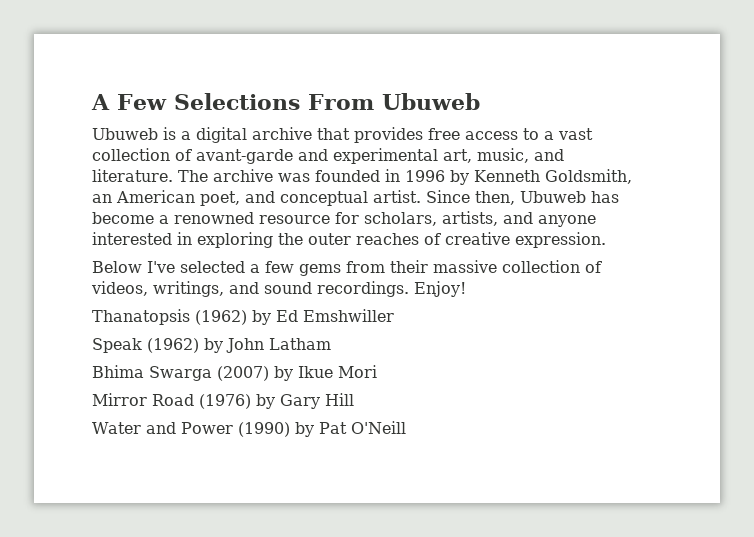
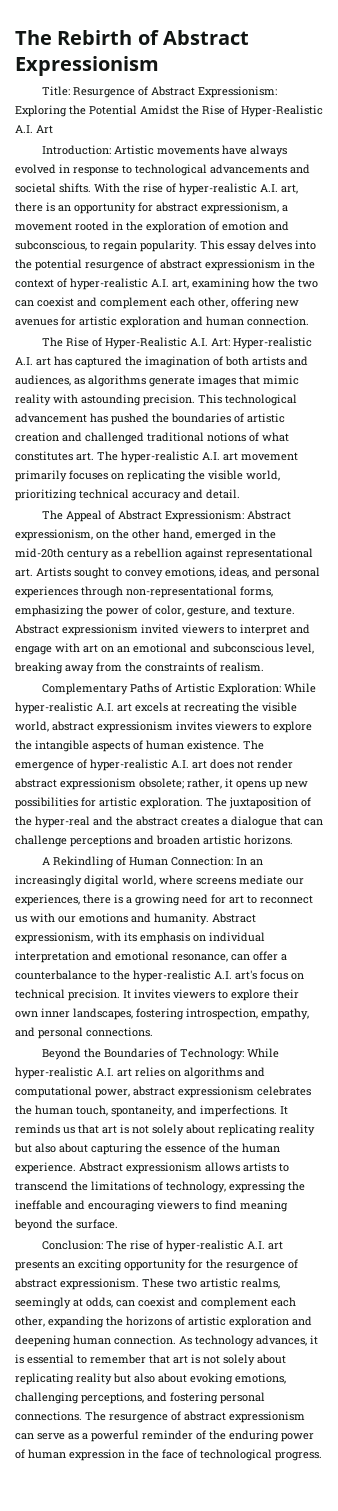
[91,93,480,110] [92,127,593,143] [92,148,564,164] [92,169,632,185] [92,190,619,206] [92,211,596,227] [92,232,606,248] [92,260,602,276] [91,281,466,297] [92,309,394,325] [92,338,331,353] [92,365,377,381] [92,393,354,409] [92,421,406,437] A Few Selections From Ubuweb // Ubuweb is a digital archive that provides free access to a vast collection of avant-garde and experimental art, music, and literature. The archive was founded in 1996 by Kenneth Goldsmith, an American poet, and conceptual artist. Since then, Ubuweb has become a renowned resource for scholars, artists, and anyone interested in exploring the outer reaches of creative expression. // Below I've selected a few gems from their massive collection of videos, writings, and sound recordings. Enjoy! // Thanatopsis (1962) by Ed Emshwiller // Speak (1962) by John Latham // Bhima Swarga (2007) by Ikue Mori // Mirror Road (1976) by Gary Hill // Water and Power (1990) by Pat O'Neill -> [15,30,250,45] [15,56,159,76] [42,86,278,98] [15,105,323,117] [15,125,53,134] [42,145,288,157] [15,164,310,176] [15,183,298,195] [15,202,288,214] [15,221,289,233] [15,240,316,252] [15,259,315,271] [15,278,318,290] [15,297,299,309] [15,316,309,328] [42,337,313,349] [15,356,308,368] [15,375,299,387] [15,394,297,406] [15,413,285,425] [15,432,289,444] [15,451,298,463] [15,470,280,482] [15,489,240,501] [42,510,292,522] [15,529,276,541] [15,548,313,560] [15,567,320,579] [15,586,273,598] [15,605,295,617] [15,624,310,636] [15,643,314,655] [14,662,264,674] [42,683,317,695] [15,702,297,714] [15,721,312,733] [15,740,264,752] [15,759,293,771] [15,778,308,790] [15,797,311,809] [15,816,323,828] [15,835,293,847] [42,856,264,868] [15,875,304,887] [15,894,313,906] [15,913,256,925] [15,932,265,944] [15,951,287,963] [15,970,304,982] [15,989,299,1001] [15,1008,309,1020] [15,1027,153,1039] [42,1048,280,1060] [15,1067,265,1079] [15,1086,311,1098] [15,1105,288,1117] [15,1124,315,1136] [14,1143,280,1155] [15,1162,289,1174] [15,1181,305,1193] [15,1200,288,1212] [14,1219,118,1231] [42,1240,284,1252] [15,1259,298,1271] [15,1278,280,1290] [15,1297,296,1309] [15,1316,312,1328] [15,1335,318,1347] [15,1354,286,1366] [15,1373,286,1385] [15,1392,265,1404] [15,1411,305,1423] [15,1430,314,1442] [15,1449,322,1461] The Rebirth of Abstract Expressionism // Title: Resurgence of Abstract Expressionism: Exploring the Potential Amidst the Rise of Hyper-Realistic A.I. Art // Introduction: Artistic movements have always evolved in response to technological advancements and societal shifts. With the rise of hyper-realistic A.I. art, there is an opportunity for abstract expressionism, a movement rooted in the exploration of emotion and subconscious, to regain popularity. This essay delves into the potential resurgence of abstract expressionism in the context of hyper-realistic A.I. art, examining how the two can coexist and complement each other, offering new avenues for artistic exploration and human connection. // The Rise of Hyper-Realistic A.I. Art: Hyper-realistic A.I. art has captured the imagination of both artists and audiences, as algorithms generate images that mimic reality with astounding precision. This technological advancement has pushed the boundaries of artistic creation and challenged traditional notions of what constitutes art. The hyper-realistic A.I. art movement primarily focuses on replicating the visible world, prioritizing technical accuracy and detail. // The Appeal of Abstract Expressionism: Abstract expressionism, on the other hand, emerged in the mid-20th century as a rebellion against representational art. Artists sought to convey emotions, ideas, and personal experiences through non-representational forms, emphasizing the power of color, gesture, and texture. Abstract expressionism invited viewers to interpret and engage with art on an emotional and subconscious level, breaking away from the constraints of realism. // Complementary Paths of Artistic Exploration: While hyper-realistic A.I. art excels at recreating the visible world, abstract expressionism invites viewers to explore the intangible aspects of human existence. The emergence of hyper-realistic A.I. art does not render abstract expressionism obsolete; rather, it opens up new possibilities for artistic exploration. The juxtaposition of the hyper-real and the abstract creates a dialogue that can challenge perceptions and broaden artistic horizons. // A Rekindling of Human Connection: In an increasingly digital world, where screens mediate our experiences, there is a growing need for art to reconnect us with our emotions and humanity. Abstract expressionism, with its emphasis on individual interpretation and emotional resonance, can offer a counterbalance to the hyper-realistic A.I. art's focus on technical precision. It invites viewers to explore their own inner landscapes, fostering introspection, empathy, and personal connections. // Beyond the Boundaries of Technology: While hyper-realistic A.I. art relies on algorithms and computational power, abstract expressionism celebrates the human touch, spontaneity, and imperfections. It reminds us that art is not solely about replicating reality but also about capturing the essence of the human experience. Abstract expressionism allows artists to transcend the limitations of technology, expressing the ineffable and encouraging viewers to find meaning beyond the surface. // Conclusion: The rise of hyper-realistic A.I. art presents an exciting opportunity for the resurgence of abstract expressionism. These two artistic realms, seemingly at odds, can coexist and complement each other, expanding the horizons of artistic exploration and deepening human connection. As technology advances, it is essential to remember that art is not solely about replicating reality but also about evoking emotions, challenging perceptions, and fostering personal connections. The resurgence of abstract expressionism can serve as a powerful reminder of the enduring power of human expression in the face of technological progress.

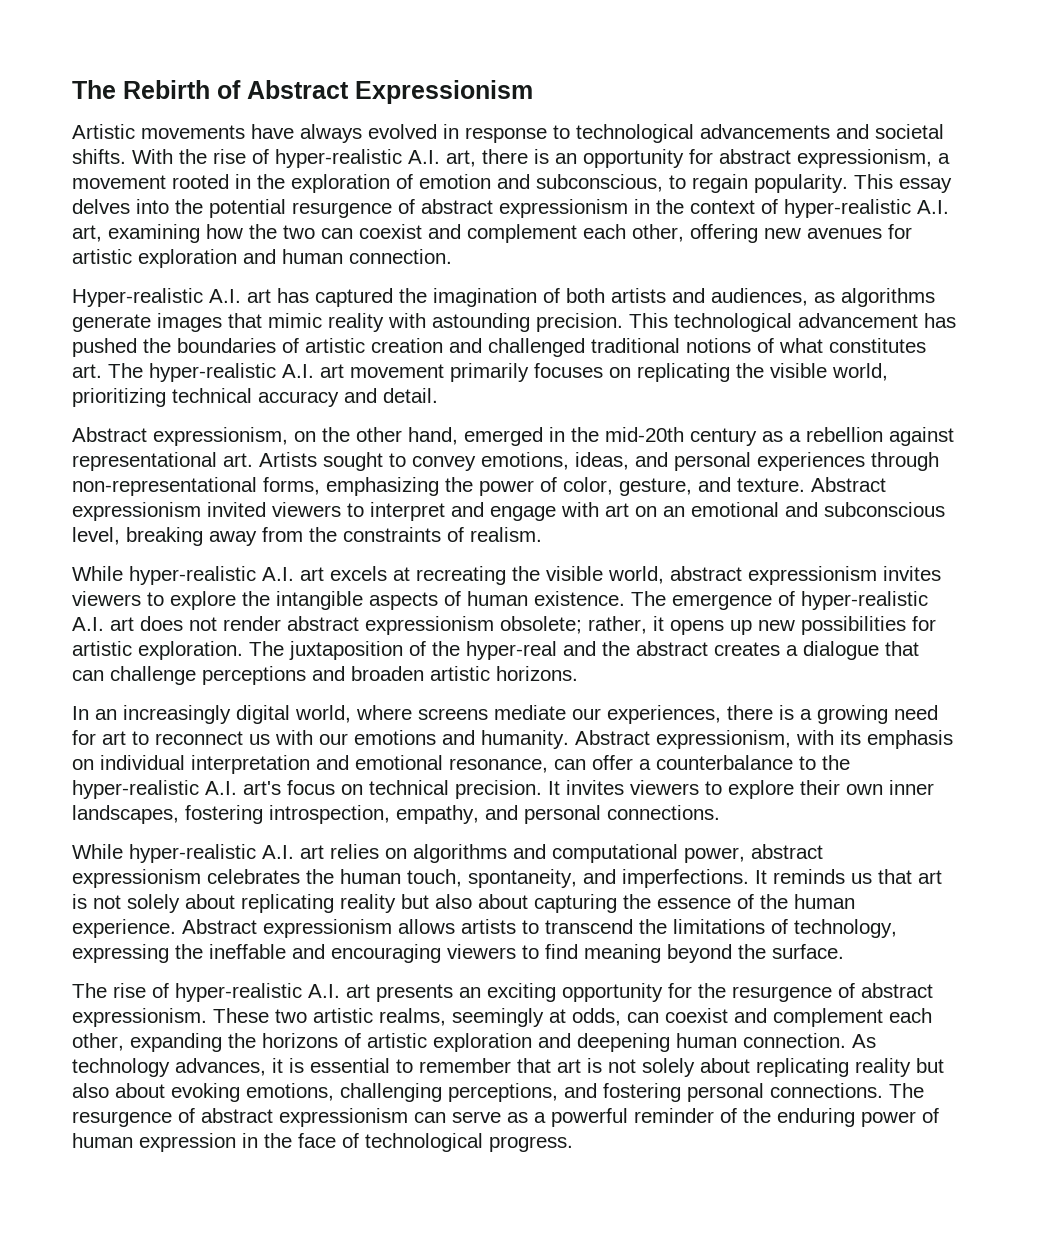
[42,86,278,98] [15,105,323,117] [15,125,53,134] [42,145,112,155] Title: Resurgence of Abstract Expressionism: Exploring the Potential Amidst the Rise of Hyper-Realistic A.I. Art // Introduction: -> (533, 92) none
[42,337,231,349] The Rise of Hyper-Realistic A.I. Art: -> (452, 256) none
[42,510,245,522] The Appeal of Abstract Expressionism: -> (438, 395) none
[42,683,282,695] Complementary Paths of Artistic Exploration: -> (542, 534) none
[42,856,234,868] A Rekindling of Human Connection: -> (578, 673) none
[42,1048,245,1060] Beyond the Boundaries of Technology: -> (720, 812) none
[42,1240,104,1250] Conclusion: -> (844, 951) none

